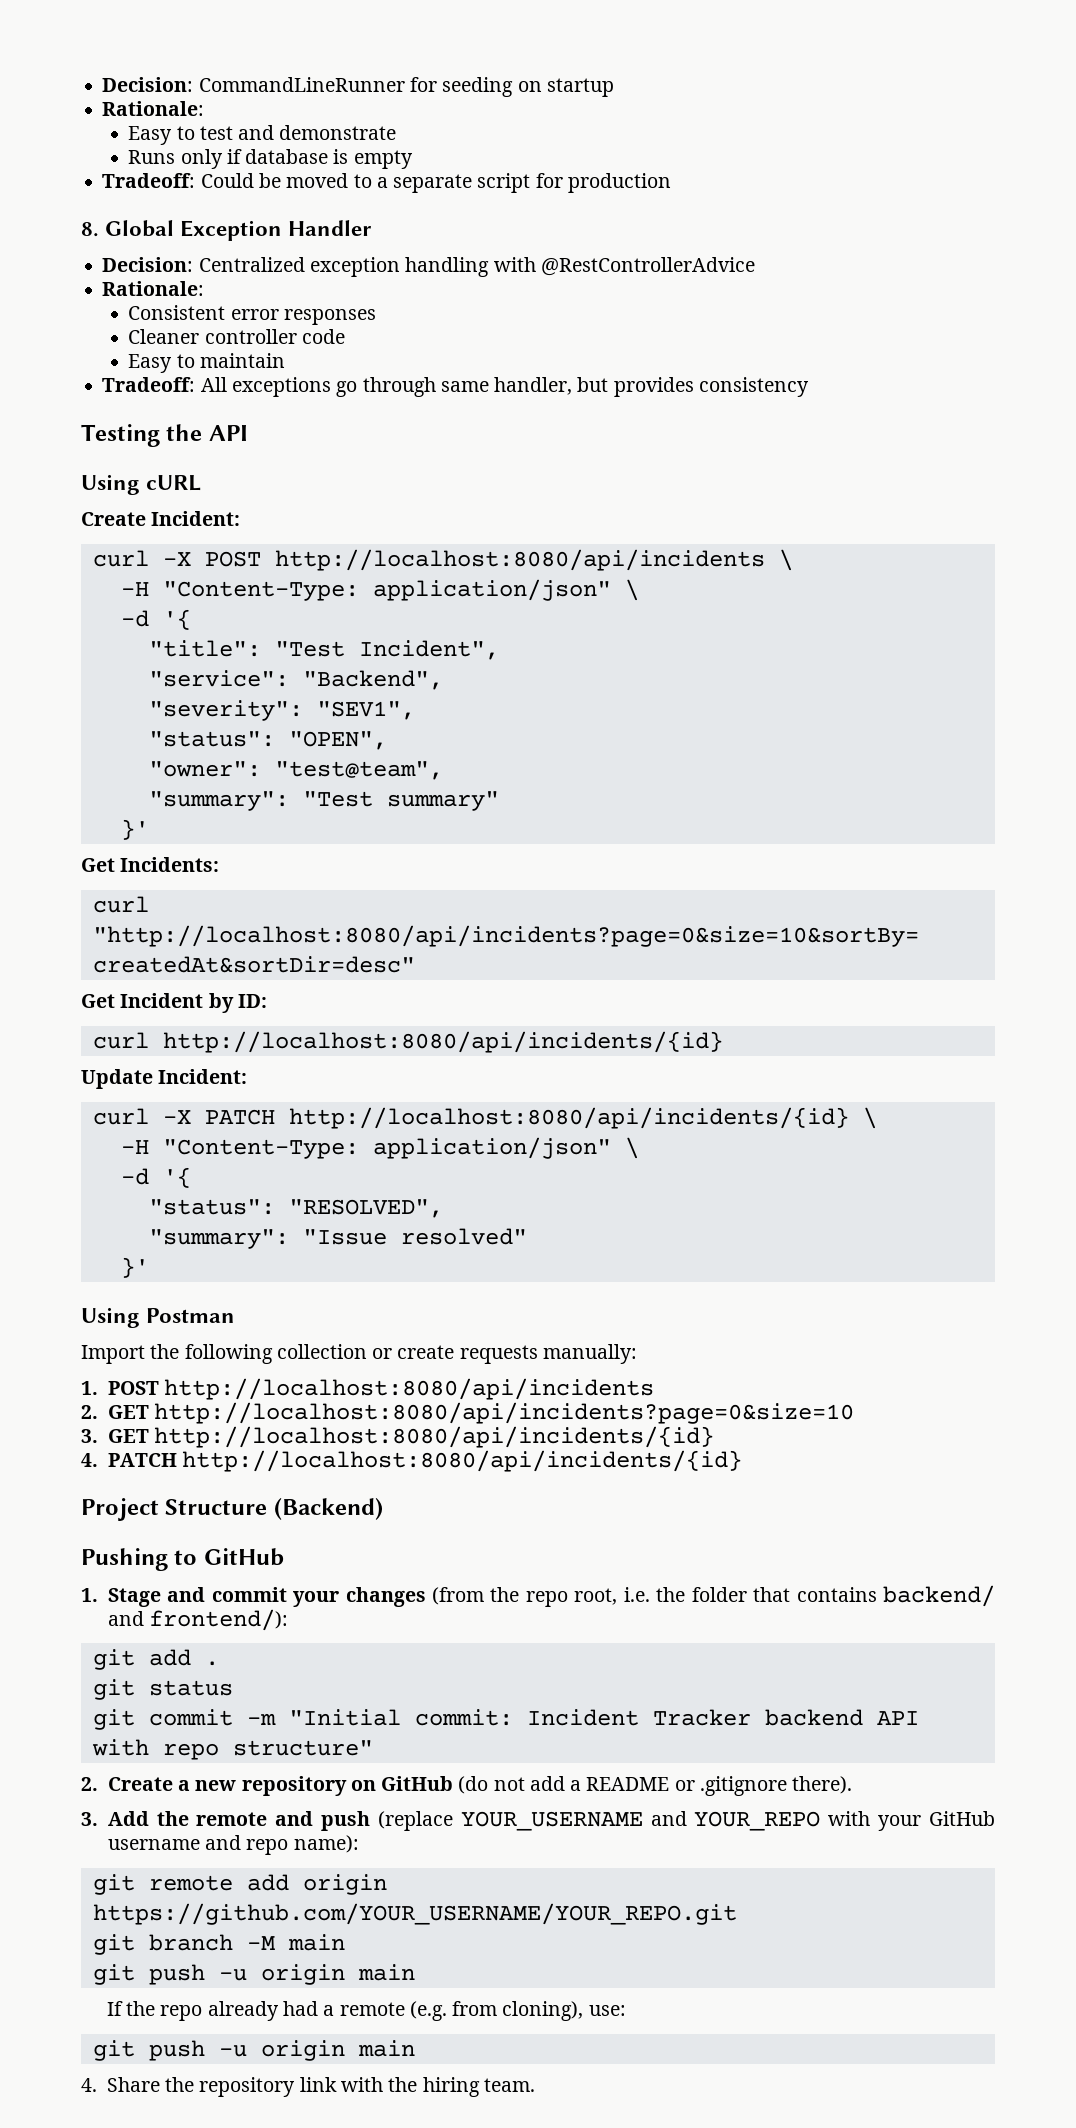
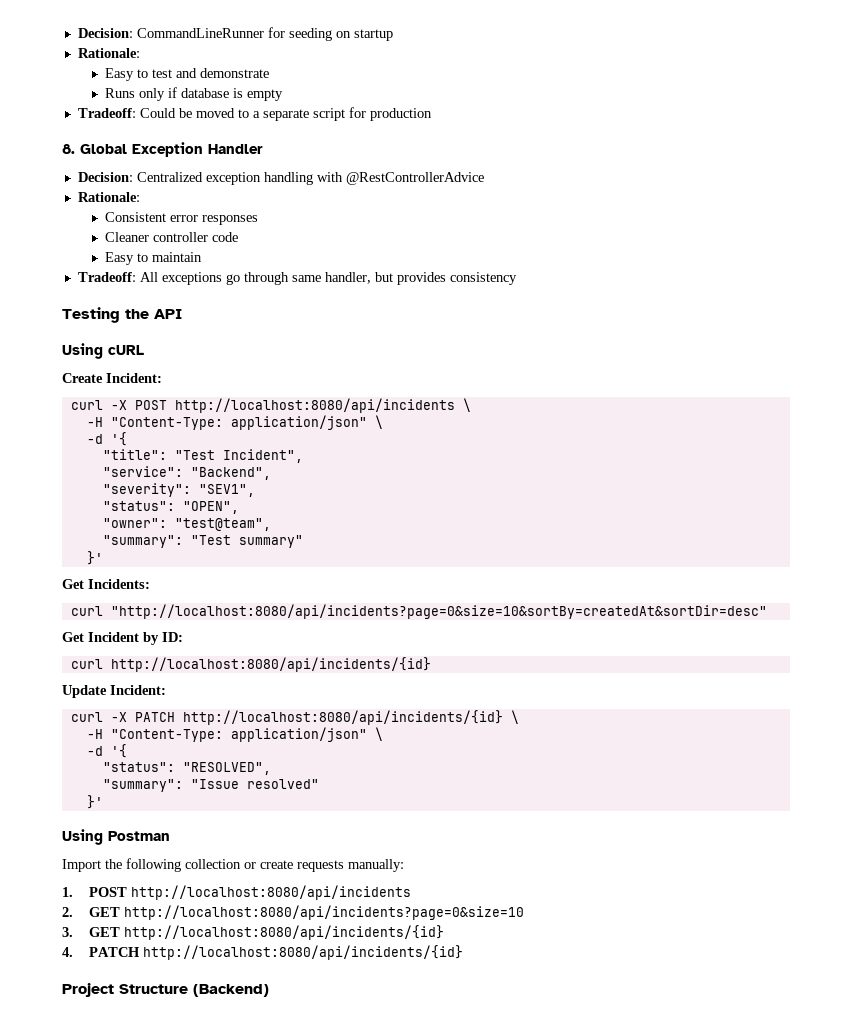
[81,1548,284,1571] [81,1585,995,1607] [107,1609,289,1631] [92,1649,219,1670] [92,1679,233,1700] [92,1709,919,1730] [91,1739,373,1760] [81,1776,853,1796] [81,1811,996,1831] [107,1835,359,1855] [92,1874,387,1895] [92,1903,737,1925] [92,1934,345,1955] [92,1964,415,1985] [106,2001,626,2021] [92,2040,415,2061] [81,2077,535,2097] // Pushing to GitHub // 1. Stage and commit your changes (from the repo root, i.e. the folder that contains backend/ and frontend/): // git add . // git status // git commit -m "Initial commit: Incident Tracker backend API with repo structure" // 2. Create a new repository on GitHub (do not add a README or .gitignore there). // 3. Add the remote and push (replace YOUR_USERNAME and YOUR_REPO with your GitHub username and repo name): // git remote add origin https://github.com/YOUR_USERNAME/YOUR_REPO.git // git branch -M main // git push -u origin main // If the repo already had a remote (e.g. from cloning), use: // git push -u origin main // 4. Share the repository link with the hiring team. -> (269, 990) none

